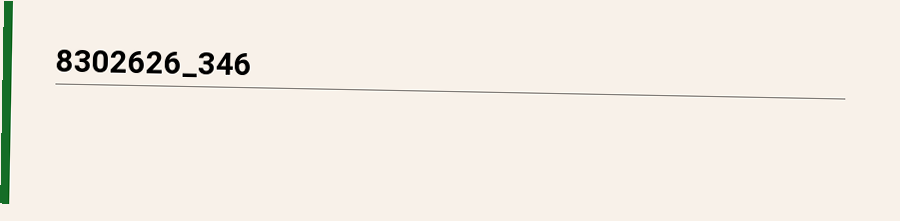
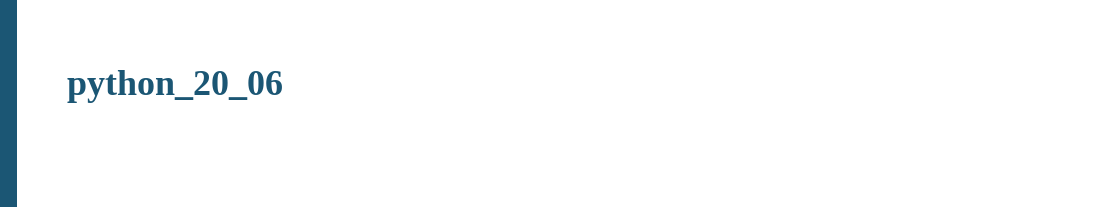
[55,49,253,79] 8302626_346 -> [67,70,283,103] python_20_06

